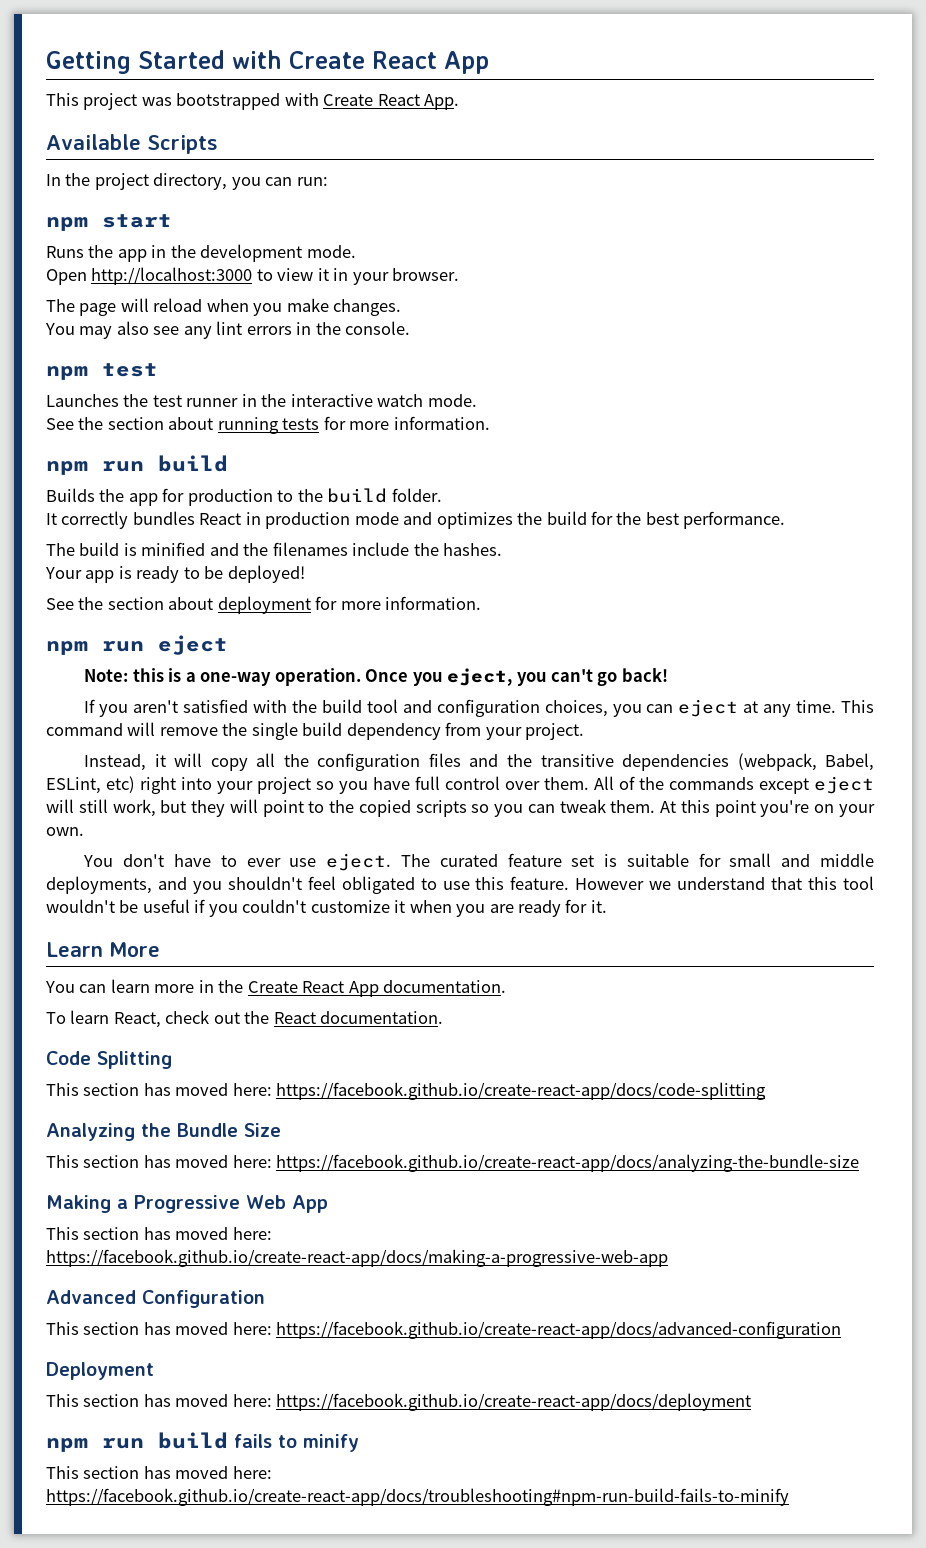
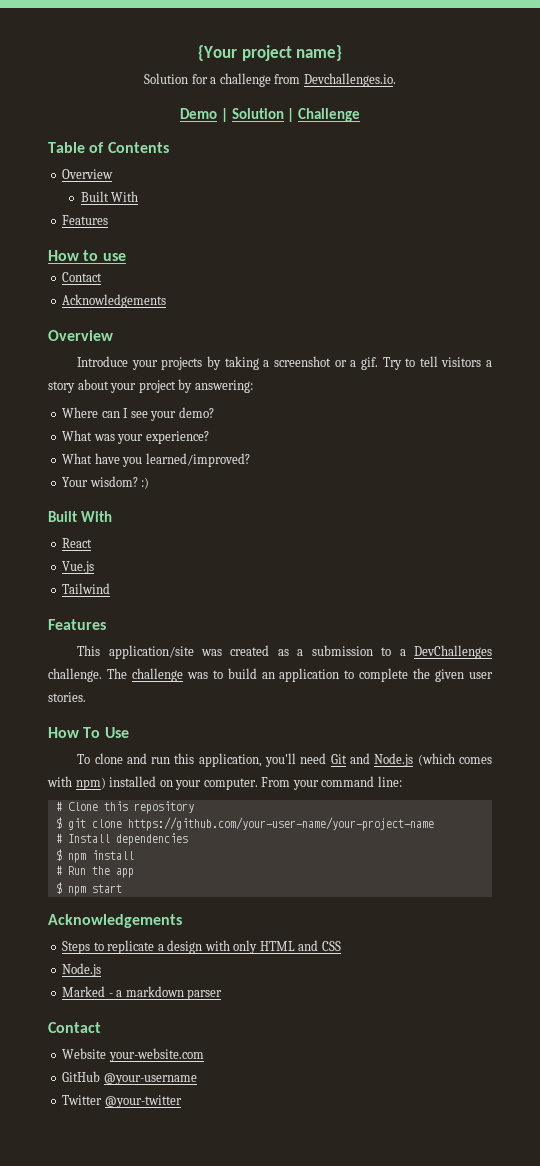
[46,50,489,74] [46,93,460,110] [46,134,218,154] [46,173,328,190] [46,214,172,231] [46,244,356,262] [46,267,460,285] [46,298,402,316] [45,321,411,339] [46,363,158,380] [46,394,477,407] [46,416,490,434] [46,455,228,475] [46,488,442,506] [46,511,786,529] [46,542,503,556] [45,565,305,583] [46,596,482,614] [46,635,228,655] [84,668,668,686] [84,699,875,717] [46,722,585,740] [84,753,875,771] [46,776,874,794] [46,799,876,817] [46,827,84,836] [83,853,874,871] [46,876,875,894] [46,899,607,917] [46,942,160,957] [45,979,507,997] [46,1010,444,1028] [46,1051,172,1069] [46,1082,767,1100] [46,1123,281,1141] [46,1154,860,1172] [46,1195,328,1213] [46,1227,272,1240] [46,1249,668,1267] [46,1290,265,1308] [46,1321,842,1339] [46,1362,154,1380] [46,1393,752,1411] [46,1432,359,1452] [46,1466,272,1479] [46,1488,789,1506] Getting Started with Create React App // This project was bootstrapped with Create React App. // Available Scripts // In the project directory, you can run: // npm start // Runs the app in the development mode. // Open http://localhost:3000 to view it in your browser. // The page will reload when you make changes. // You may also see any lint errors in the console. // npm test // Launches the test runner in the interactive watch mode. // See the section about running tests for more information. // npm run build // Builds the app for production to the build folder. // It correctly bundles React in production mode and optimizes the build for the best performance. // The build is minified and the filenames include the hashes. // Your app is ready to be deployed! // See the section about deployment for more information. // npm run eject // Note: this is a one-way operation. Once you eject, you can't go back! // If you aren't satisfied with the build tool and configuration choices, you can eject at any time. This command will remove the single build dependency from your project. // Instead, it will copy all the configuration files and the transitive dependencies (webpack, Babel, ESLint, etc) right into your project so you have full control over them. All of the commands except eject will still work, but they will point to the copied scripts so you can tweak them. At this point you're on your own. // You don't have to ever use eject. The curated feature set is suitable for small and middle deployments, and you shouldn't feel obligated to use this feature. However we understand that this tool wouldn't be useful if you couldn't customize it when you are ready for it. // Learn More // You can learn more in the Create React App documentation. // To learn React, check out the React documentation. // Code Splitting // This section has moved here: https://facebook.github.io/create-react-app/docs/code-splitting // Analyzing the Bundle Size // This section has moved here: https://facebook.github.io/create-react-app/docs/analyzing-the-bundle-size // Making a Progressive Web App // This section has moved here: https://facebook.github.io/create-react-app/docs/making-a-progressive-web-app // Advanced Configuration // This section has moved here: https://facebook.github.io/create-react-app/docs/advanced-configuration // Deployment // This section has moved here: https://facebook.github.io/create-react-app/docs/deployment // npm run build fails to minify // This section has moved here: https://facebook.github.io/create-react-app/docs/troubleshooting#npm-run-build-fails-to-minify -> [197,45,343,61] [144,73,396,87] [179,108,361,122] [48,142,169,153] [62,169,114,179] [80,191,139,202] [62,215,109,225] [48,250,126,261] [62,272,103,282] [62,294,167,308] [48,330,113,341] [77,356,492,370] [48,379,253,393] [62,407,214,421] [62,430,209,444] [62,453,250,467] [62,476,150,489] [48,511,112,522] [62,538,93,548] [62,561,95,574] [62,583,111,594] [48,619,106,630] [77,645,492,659] [48,668,494,682] [48,692,86,702] [48,727,129,738] [77,753,493,767] [47,776,402,790] [55,801,194,814] [55,817,434,831] [55,833,188,846] [55,849,134,863] [55,866,134,878] [55,882,122,896] [48,914,182,928] [62,940,341,954] [62,963,102,977] [62,986,223,1000] [48,1022,101,1033] [62,1048,204,1062] [62,1071,197,1085] [62,1095,182,1108] {Your project name} // Solution for a challenge from Devchallenges.io. // Demo | Solution | Challenge // Table of Contents // Overview // Built With // Features // How to use // Contact // Acknowledgements // Overview // Introduce your projects by taking a screenshot or a gif. Try to tell visitors a story about your project by answering: // Where can I see your demo? // What was your experience? // What have you learned/improved? // Your wisdom? :) // Built With // React // Vue.js // Tailwind // Features // This application/site was created as a submission to a DevChallenges challenge. The challenge was to build an application to complete the given user stories. // How To Use // To clone and run this application, you'll need Git and Node.js (which comes with npm) installed on your computer. From your command line: // # Clone this repository // $ git clone https://github.com/your-user-name/your-project-name // # Install dependencies // $ npm install // # Run the app // $ npm start // Acknowledgements // Steps to replicate a design with only HTML and CSS // Node.js // Marked - a markdown parser // Contact // Website your-website.com // GitHub @your-username // Twitter @your-twitter

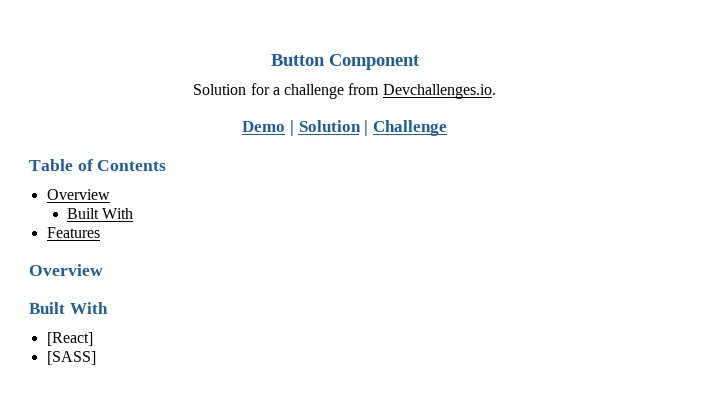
[197,45,343,61] {Your project name} -> [270,54,420,70] Button Component
[48,250,126,261] [62,272,103,282] [62,294,167,308] [48,330,113,341] [77,356,492,370] [48,379,253,393] [62,407,214,421] [62,430,209,444] [62,453,250,467] [62,476,150,489] [48,511,112,522] [62,538,93,548] [62,561,95,574] [62,583,111,594] [48,619,106,630] [77,645,492,659] [48,668,494,682] [48,692,86,702] [48,727,129,738] [77,753,493,767] [47,776,402,790] [55,801,194,814] [55,817,434,831] [55,833,188,846] [55,849,134,863] [55,866,134,878] [55,882,122,896] [48,914,182,928] [62,940,341,954] [62,963,102,977] [62,986,223,1000] [48,1022,101,1033] [62,1048,204,1062] [62,1071,197,1085] [62,1095,182,1108] How to use // Contact // Acknowledgements // Overview // Introduce your projects by taking a screenshot or a gif. Try to tell visitors a story about your project by answering: // Where can I see your demo? // What was your experience? // What have you learned/improved? // Your wisdom? :) // Built With // React // Vue.js // Tailwind // Features // This application/site was created as a submission to a DevChallenges challenge. The challenge was to build an application to complete the given user stories. // How To Use // To clone and run this application, you'll need Git and Node.js (which comes with npm) installed on your computer. From your command line: // # Clone this repository // $ git clone https://github.com/your-user-name/your-project-name // # Install dependencies // $ npm install // # Run the app // $ npm start // Acknowledgements // Steps to replicate a design with only HTML and CSS // Node.js // Marked - a markdown parser // Contact // Website your-website.com // GitHub @your-username // Twitter @your-twitter -> [29,264,103,276] [29,302,108,314] [46,332,93,346] [46,351,96,365] Overview // Built With // [React] // [SASS]

